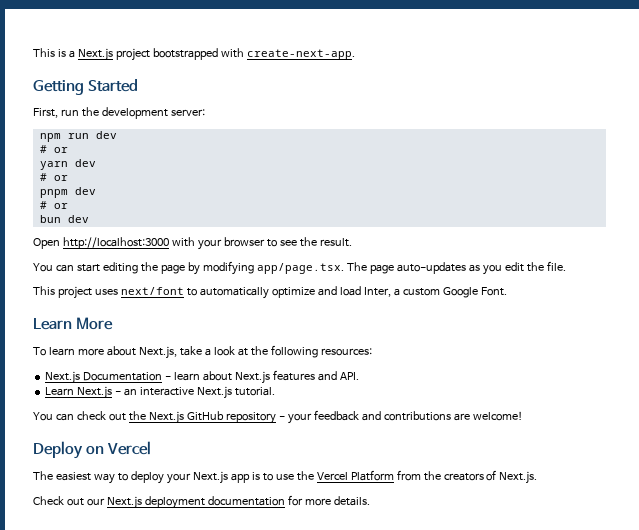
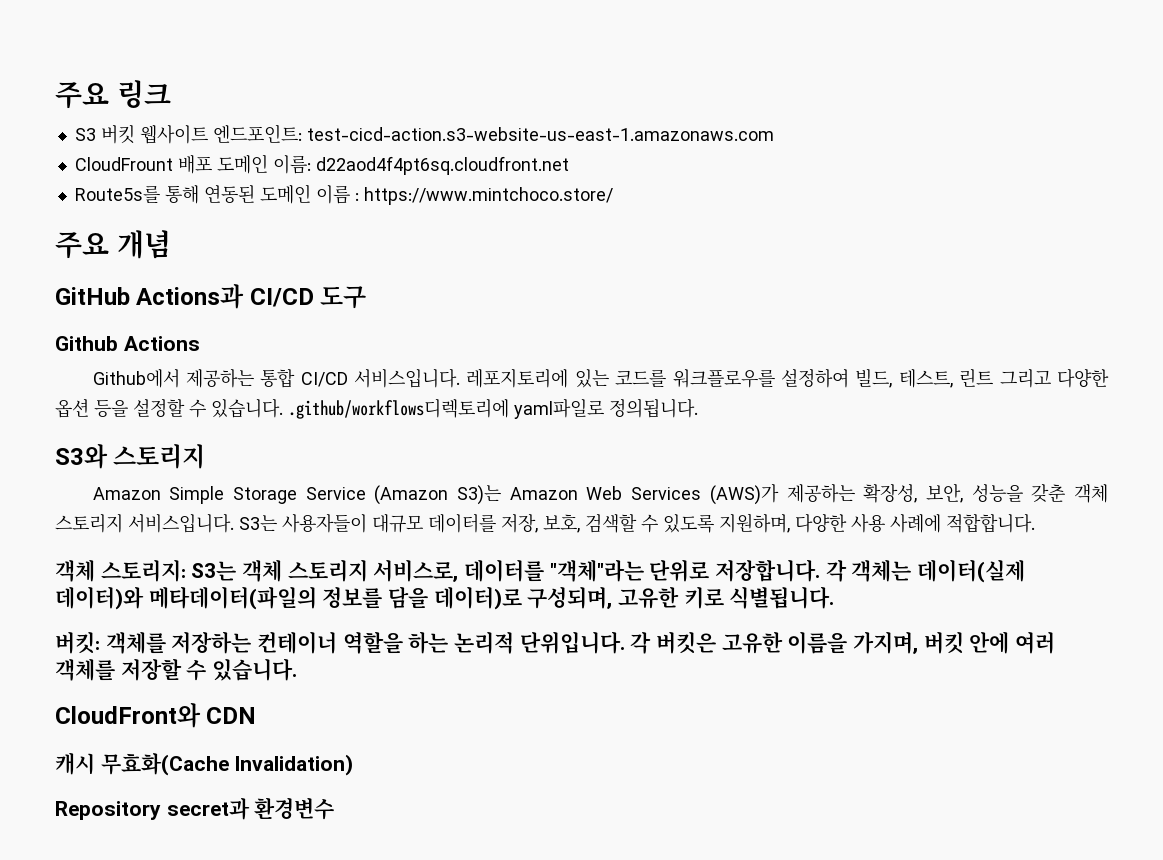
[33,48,355,61] [33,79,139,95] [33,107,205,119] [39,131,117,142] [39,145,68,153] [39,159,96,170] [39,173,68,181] [39,187,96,198] [39,201,68,209] [39,215,89,223] [33,237,352,250] [33,261,566,275] [33,286,507,299] [33,317,114,330] [33,345,372,359] [45,370,359,384] [45,386,275,399] [33,410,523,424] [33,441,152,459] [33,470,538,484] [33,495,370,509] This is a Next.js project bootstrapped with create-next-app. // Getting Started // First, run the development server: // npm run dev // # or // yarn dev // # or // pnpm dev // # or // bun dev // Open http://localhost:3000 with your browser to see the result. // You can start editing the page by modifying app/page.tsx. The page auto-updates as you edit the file. // This project uses next/font to automatically optimize and load Inter, a custom Google Font. // Learn More // To learn more about Next.js, take a look at the following resources: // Next.js Documentation - learn about Next.js features and API. // Learn Next.js - an interactive Next.js tutorial. // You can check out the Next.js GitHub repository - your feedback and contributions are welcome! // Deploy on Vercel // The easiest way to deploy your Next.js app is to use the Vercel Platform from the creators of Next.js. // Check out our Next.js deployment documentation for more details. -> [55,80,171,109] [74,124,774,144] [74,154,569,175] [74,184,613,205] [55,230,171,259] [55,284,367,309] [55,336,200,351] [92,368,1109,388] [55,398,698,419] [55,444,206,469] [92,483,1108,505] [55,513,1035,533] [55,559,1026,583] [55,586,835,610] [55,631,1056,654] [55,658,298,681] [55,703,257,728] [55,752,354,776] [55,797,335,820] 주요 링크 // S3 버킷 웹사이트 엔드포인트: test-cicd-action.s3-website-us-east-1.amazonaws.com // CloudFrount 배포 도메인 이름: d22aod4f4pt6sq.cloudfront.net // Route5s를 통해 연동된 도메인 이름 : https://www.mintchoco.store/ // 주요 개념 // GitHub Actions과 CI/CD 도구 // Github Actions // Github에서 제공하는 통합 CI/CD 서비스입니다. 레포지토리에 있는 코드를 워크플로우를 설정하여 빌드, 테스트, 린트 그리고 다양한 옵션 등을 설정할 수 있습니다. .github/workflows디렉토리에 yaml파일로 정의됩니다. // S3와 스토리지 // Amazon Simple Storage Service (Amazon S3)는 Amazon Web Services (AWS)가 제공하는 확장성, 보안, 성능을 갖춘 객체 스토리지 서비스입니다. S3는 사용자들이 대규모 데이터를 저장, 보호, 검색할 수 있도록 지원하며, 다양한 사용 사례에 적합합니다. // 객체 스토리지: S3는 객체 스토리지 서비스로, 데이터를 "객체"라는 단위로 저장합니다. 각 객체는 데이터(실제 데이터)와 메타데이터(파일의 정보를 담을 데이터)로 구성되며, 고유한 키로 식별됩니다. // 버킷: 객체를 저장하는 컨테이너 역할을 하는 논리적 단위입니다. 각 버킷은 고유한 이름을 가지며, 버킷 안에 여러 객체를 저장할 수 있습니다. // CloudFront와 CDN // 캐시 무효화(Cache Invalidation) // Repository secret과 환경변수

